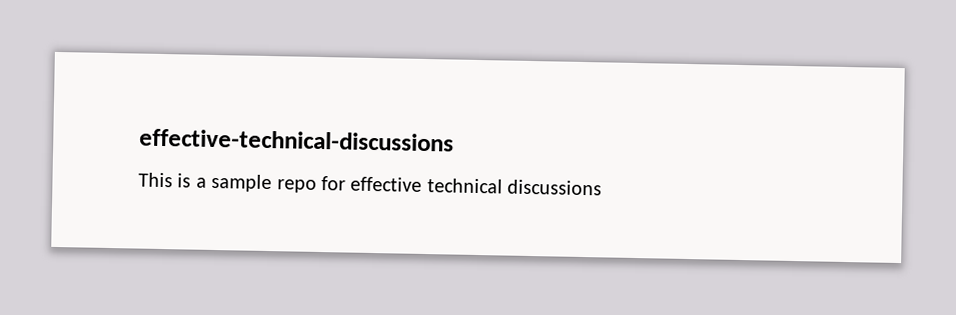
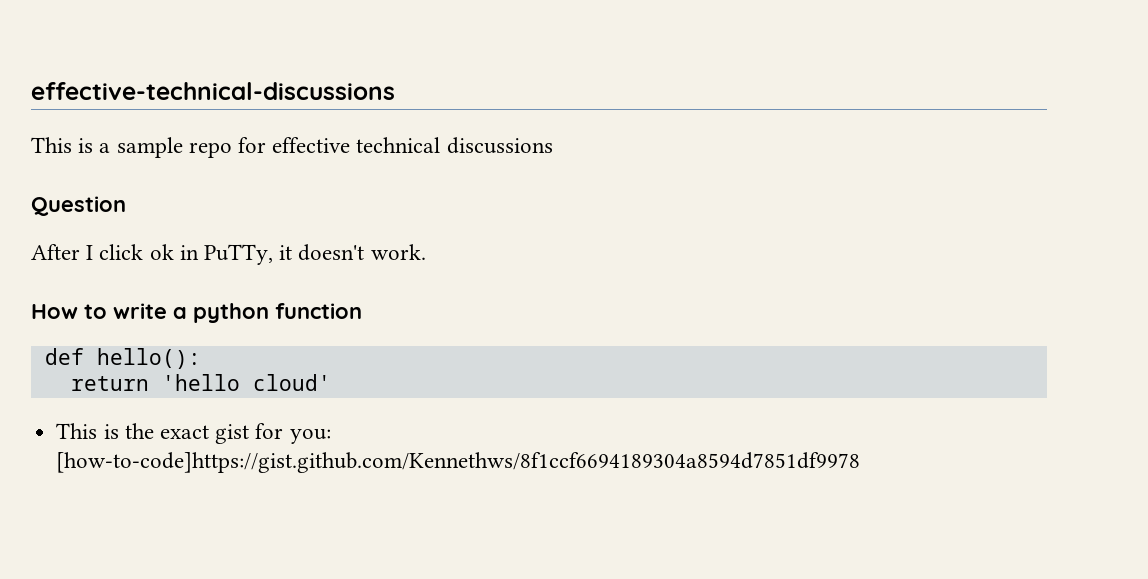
(603, 187) none -> [31,196,126,216] [31,244,426,265] [31,303,362,323] [44,348,201,369] [70,374,331,391] [56,423,331,444] [56,452,861,473] // Question // After I click ok in PuTTy, it doesn't work. // How to write a python function // def hello(): // return 'hello cloud' // This is the exact gist for you: [how-to-code]https://gist.github.com/Kennethws/8f1ccf6694189304a8594d7851df9978

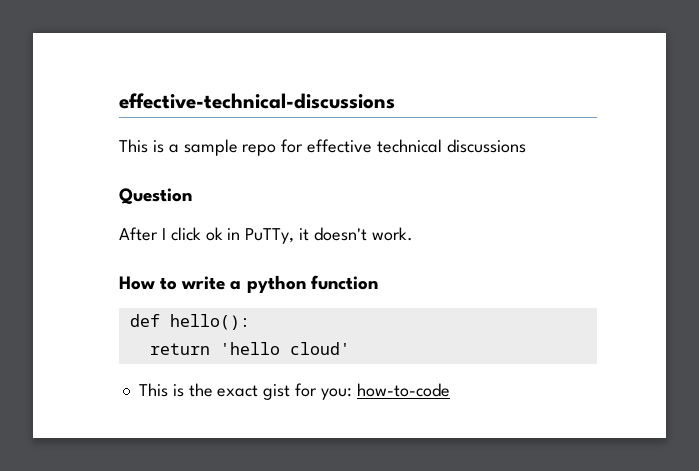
[56,452,861,473] [how-to-code]https://gist.github.com/Kennethws/8f1ccf6694189304a8594d7851df9978 -> [356,383,450,397] how-to-code

